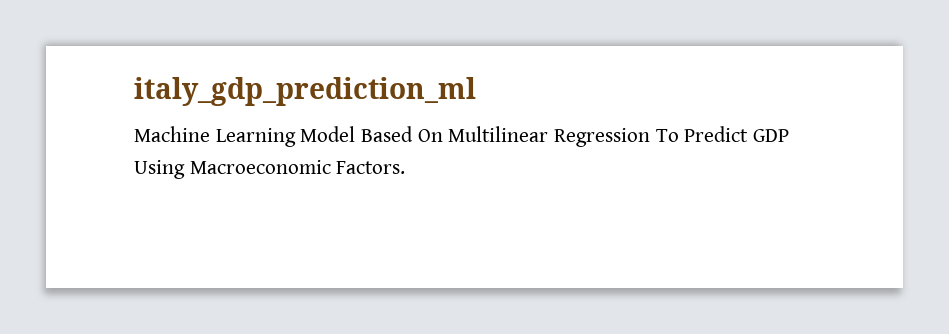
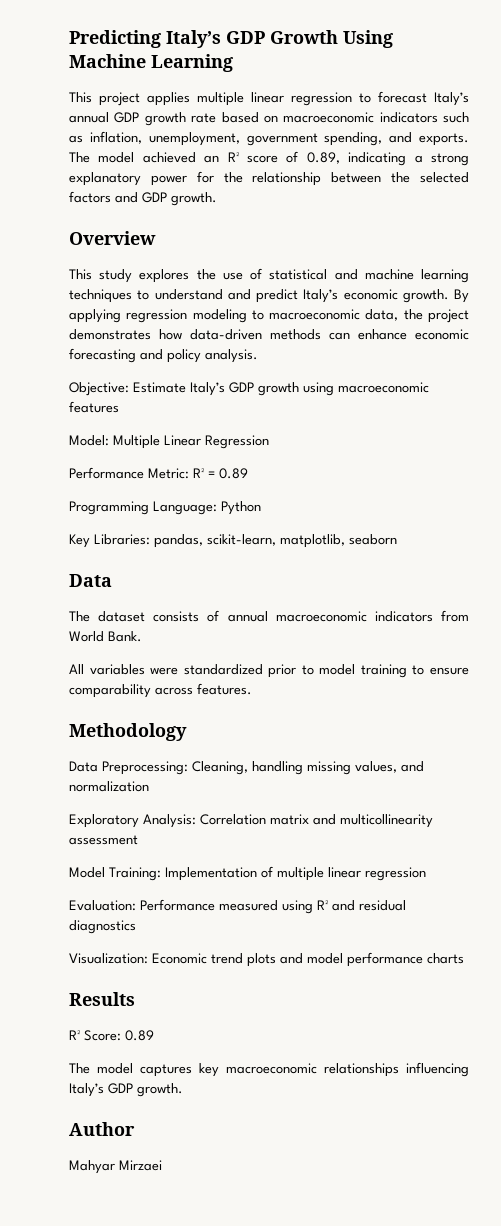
[134,77,476,106] [134,126,790,147] [134,160,406,179] italy_gdp_prediction_ml // Machine Learning Model Based On Multilinear Regression To Predict GDP Using Macroeconomic Factors. -> [69,30,393,48] [69,54,233,72] [69,91,469,106] [69,112,469,126] [69,131,469,146] [69,151,469,166] [69,171,469,186] [69,191,217,206] [69,231,156,245] [69,268,470,283] [69,289,469,303] [69,309,469,323] [69,329,469,340] [69,348,258,363] [69,382,429,396] [69,401,119,413] [69,435,269,449] [69,467,248,479] [69,501,261,515] [69,534,397,548] [69,574,112,587] [69,610,469,622] [69,631,142,642] [69,664,469,678] [69,683,252,698] [69,723,187,741] [69,761,424,775] [69,781,149,792] [69,814,433,828] [69,835,138,845] [69,866,426,881] [69,899,406,914] [69,920,136,934] [69,952,464,967] [69,992,135,1006] [69,1030,154,1041] [69,1062,469,1077] [69,1083,183,1097] [69,1122,135,1136] [69,1160,162,1174] Predicting Italy’s GDP Growth Using Machine Learning // This project applies multiple linear regression to forecast Italy’s annual GDP growth rate based on macroeconomic indicators such as inflation, unemployment, government spending, and exports. The model achieved an R² score of 0.89, indicating a strong explanatory power for the relationship between the selected factors and GDP growth. // Overview // This study explores the use of statistical and machine learning techniques to understand and predict Italy’s economic growth. By applying regression modeling to macroeconomic data, the project demonstrates how data-driven methods can enhance economic forecasting and policy analysis. // Objective: Estimate Italy’s GDP growth using macroeconomic features // Model: Multiple Linear Regression // Performance Metric: R² = 0.89 // Programming Language: Python // Key Libraries: pandas, scikit-learn, matplotlib, seaborn // Data // The dataset consists of annual macroeconomic indicators from World Bank. // All variables were standardized prior to model training to ensure comparability across features. // Methodology // Data Preprocessing: Cleaning, handling missing values, and normalization // Exploratory Analysis: Correlation matrix and multicollinearity assessment // Model Training: Implementation of multiple linear regression // Evaluation: Performance measured using R² and residual diagnostics // Visualization: Economic trend plots and model performance charts // Results // R² Score: 0.89 // The model captures key macroeconomic relationships influencing Italy’s GDP growth. // Author // Mahyar Mirzaei

